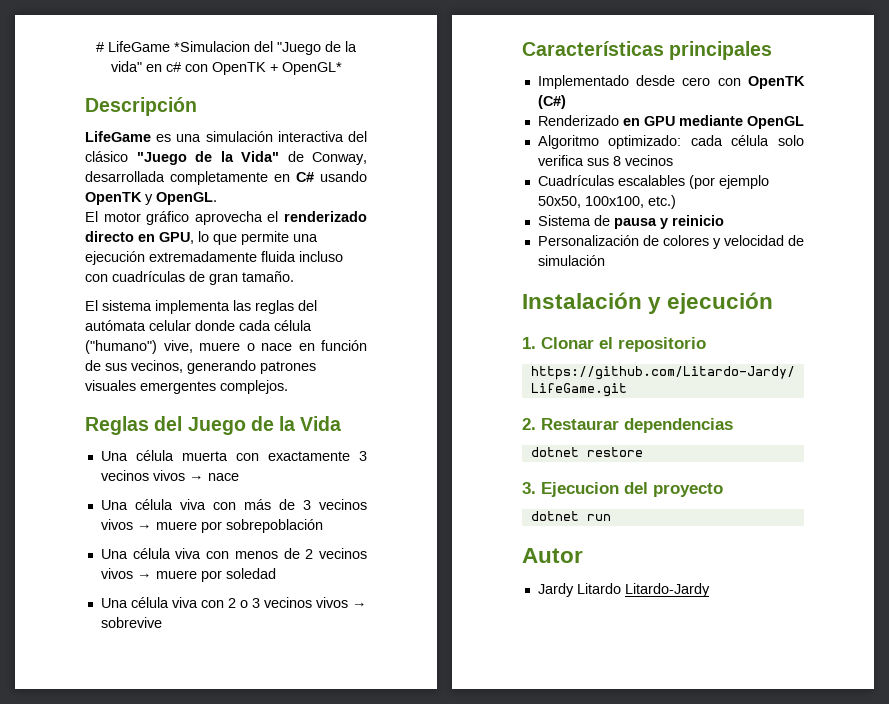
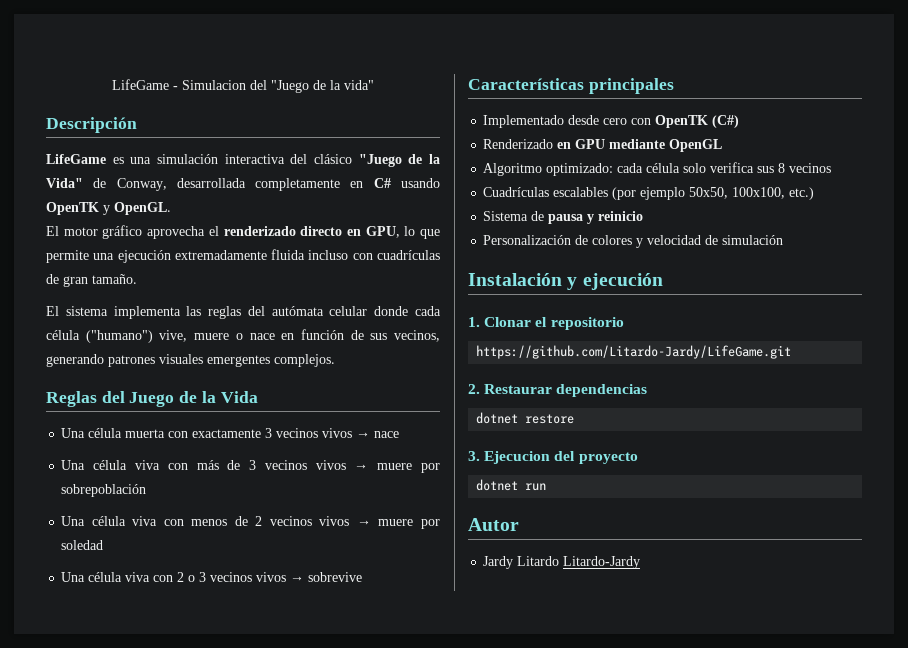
[96,41,250,52] # LifeGame *Simulacion -> [112,79,246,90] LifeGame - Simulacion
[145,62,342,75] en c# con OpenTK + OpenGL* -> (374, 85) none

